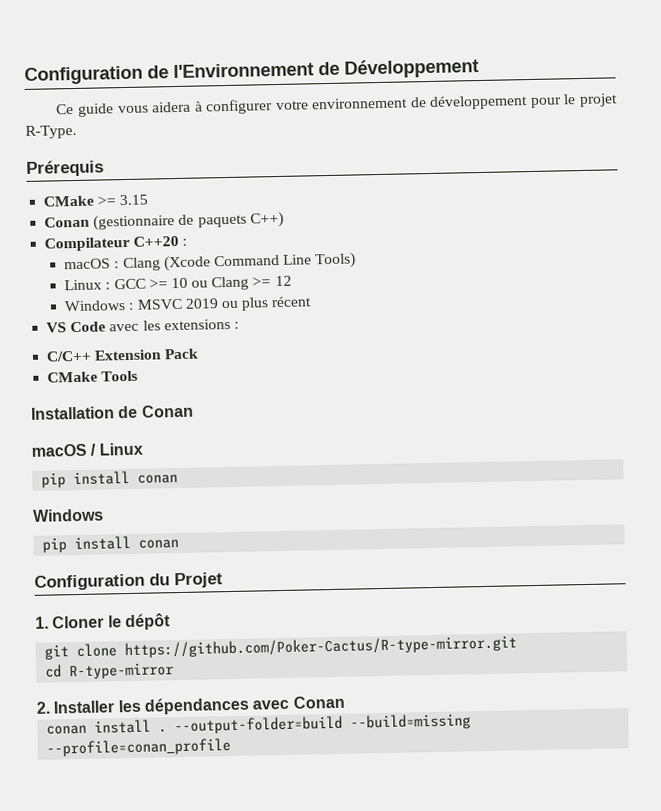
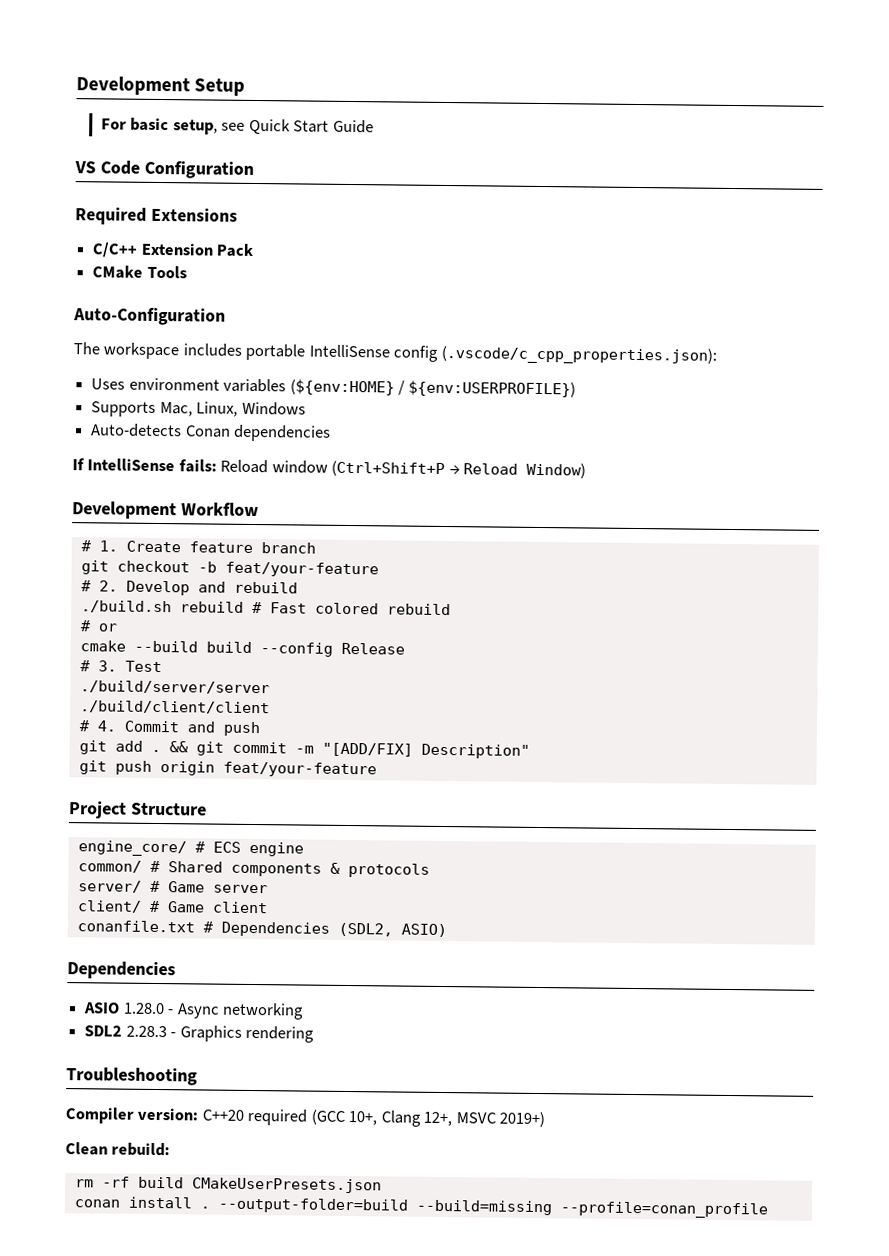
[24,58,479,85] [56,93,618,117] [25,124,77,139] [26,159,104,177] [43,194,150,207] [44,211,284,231] [44,235,188,252] [64,252,357,272] [64,275,292,291] [64,296,313,312] [46,318,239,333] Configuration de l'Environnement de Développement // Ce guide vous aidera à configurer votre environnement de développement pour le projet R-Type. // Prérequis // CMake >= 3.15 // Conan (gestionnaire de paquets C++) // Compilateur C++20 : // macOS : Clang (Xcode Command Line Tools) // Linux : GCC >= 10 ou Clang >= 12 // Windows : MSVC 2019 ou plus récent // VS Code avec les extensions : -> [76,76,246,96] [100,117,374,135] [74,160,254,179] [75,207,238,225] Development Setup // For basic setup, see Quick Start Guide // VS Code Configuration // Required Extensions
[30,404,194,420] [31,442,143,457] [41,470,179,488] [33,508,104,522] [42,535,180,553] [34,572,223,591] [35,613,171,631] [44,635,518,660] [45,662,175,680] [36,695,345,715] Installation de Conan // macOS / Linux // pip install conan // Windows // pip install conan // Configuration du Projet // 1. Cloner le dépôt // git clone https://github.com/Poker-Cactus/R-type-mirror.git // cd R-type-mirror // 2. Installer les dépendances avec Conan -> [73,307,226,326] [73,342,717,365] [91,377,577,398] [91,401,306,417] [90,423,332,442] [72,458,587,479] [72,501,259,520] [80,540,316,554] [80,560,379,578] [80,580,298,596] [80,600,451,616] [79,620,118,632] [79,640,405,657] [79,660,162,673] [79,680,270,695] [79,700,270,715] [78,720,261,737] [78,740,530,759] [78,760,377,778] [68,801,207,819] [77,840,304,857] [77,860,430,878] [77,880,268,894] [77,900,268,914] [76,920,447,938] [67,961,176,980] [83,1002,304,1020] [84,1025,314,1043] [66,1067,198,1086] [65,1107,546,1128] [65,1142,171,1157] [74,1176,382,1194] Auto-Configuration // The workspace includes portable IntelliSense config (.vscode/c_cpp_properties.json): // Uses environment variables (${env:HOME} / ${env:USERPROFILE}) // Supports Mac, Linux, Windows // Auto-detects Conan dependencies // If IntelliSense fails: Reload window (Ctrl+Shift+P → Reload Window) // Development Workflow // # 1. Create feature branch // git checkout -b feat/your-feature // # 2. Develop and rebuild // ./build.sh rebuild # Fast colored rebuild // # or // cmake --build build --config Release // # 3. Test // ./build/server/server // ./build/client/client // # 4. Commit and push // git add . && git commit -m "[ADD/FIX] Description" // git push origin feat/your-feature // Project Structure // engine_core/ # ECS engine // common/ # Shared components & protocols // server/ # Game server // client/ # Game client // conanfile.txt # Dependencies (SDL2, ASIO) // Dependencies // ASIO 1.28.0 - Async networking // SDL2 2.28.3 - Graphics rendering // Troubleshooting // Compiler version: C++20 required (GCC 10+, Clang 12+, MSVC 2019+) // Clean rebuild: // rm -rf build CMakeUserPresets.json

